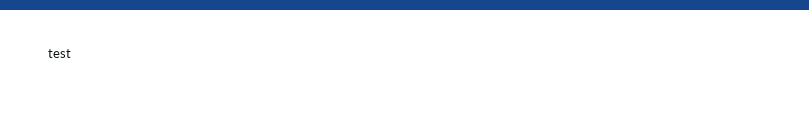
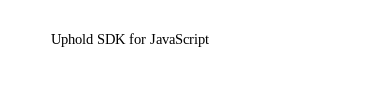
[48,49,71,58] test -> [51,33,209,47] Uphold SDK for JavaScript

